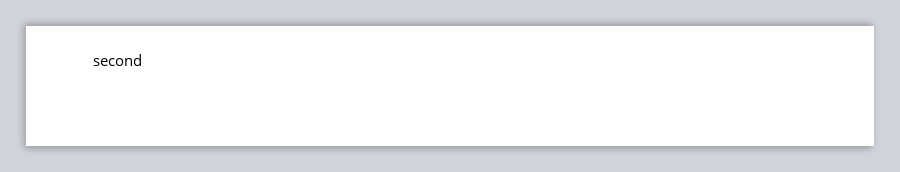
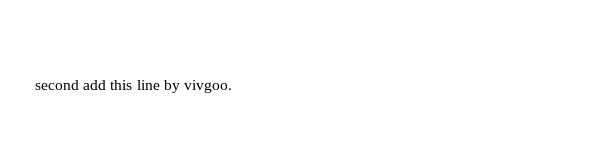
(142, 60) none -> [83,80,232,93] add this line by vivgoo.

